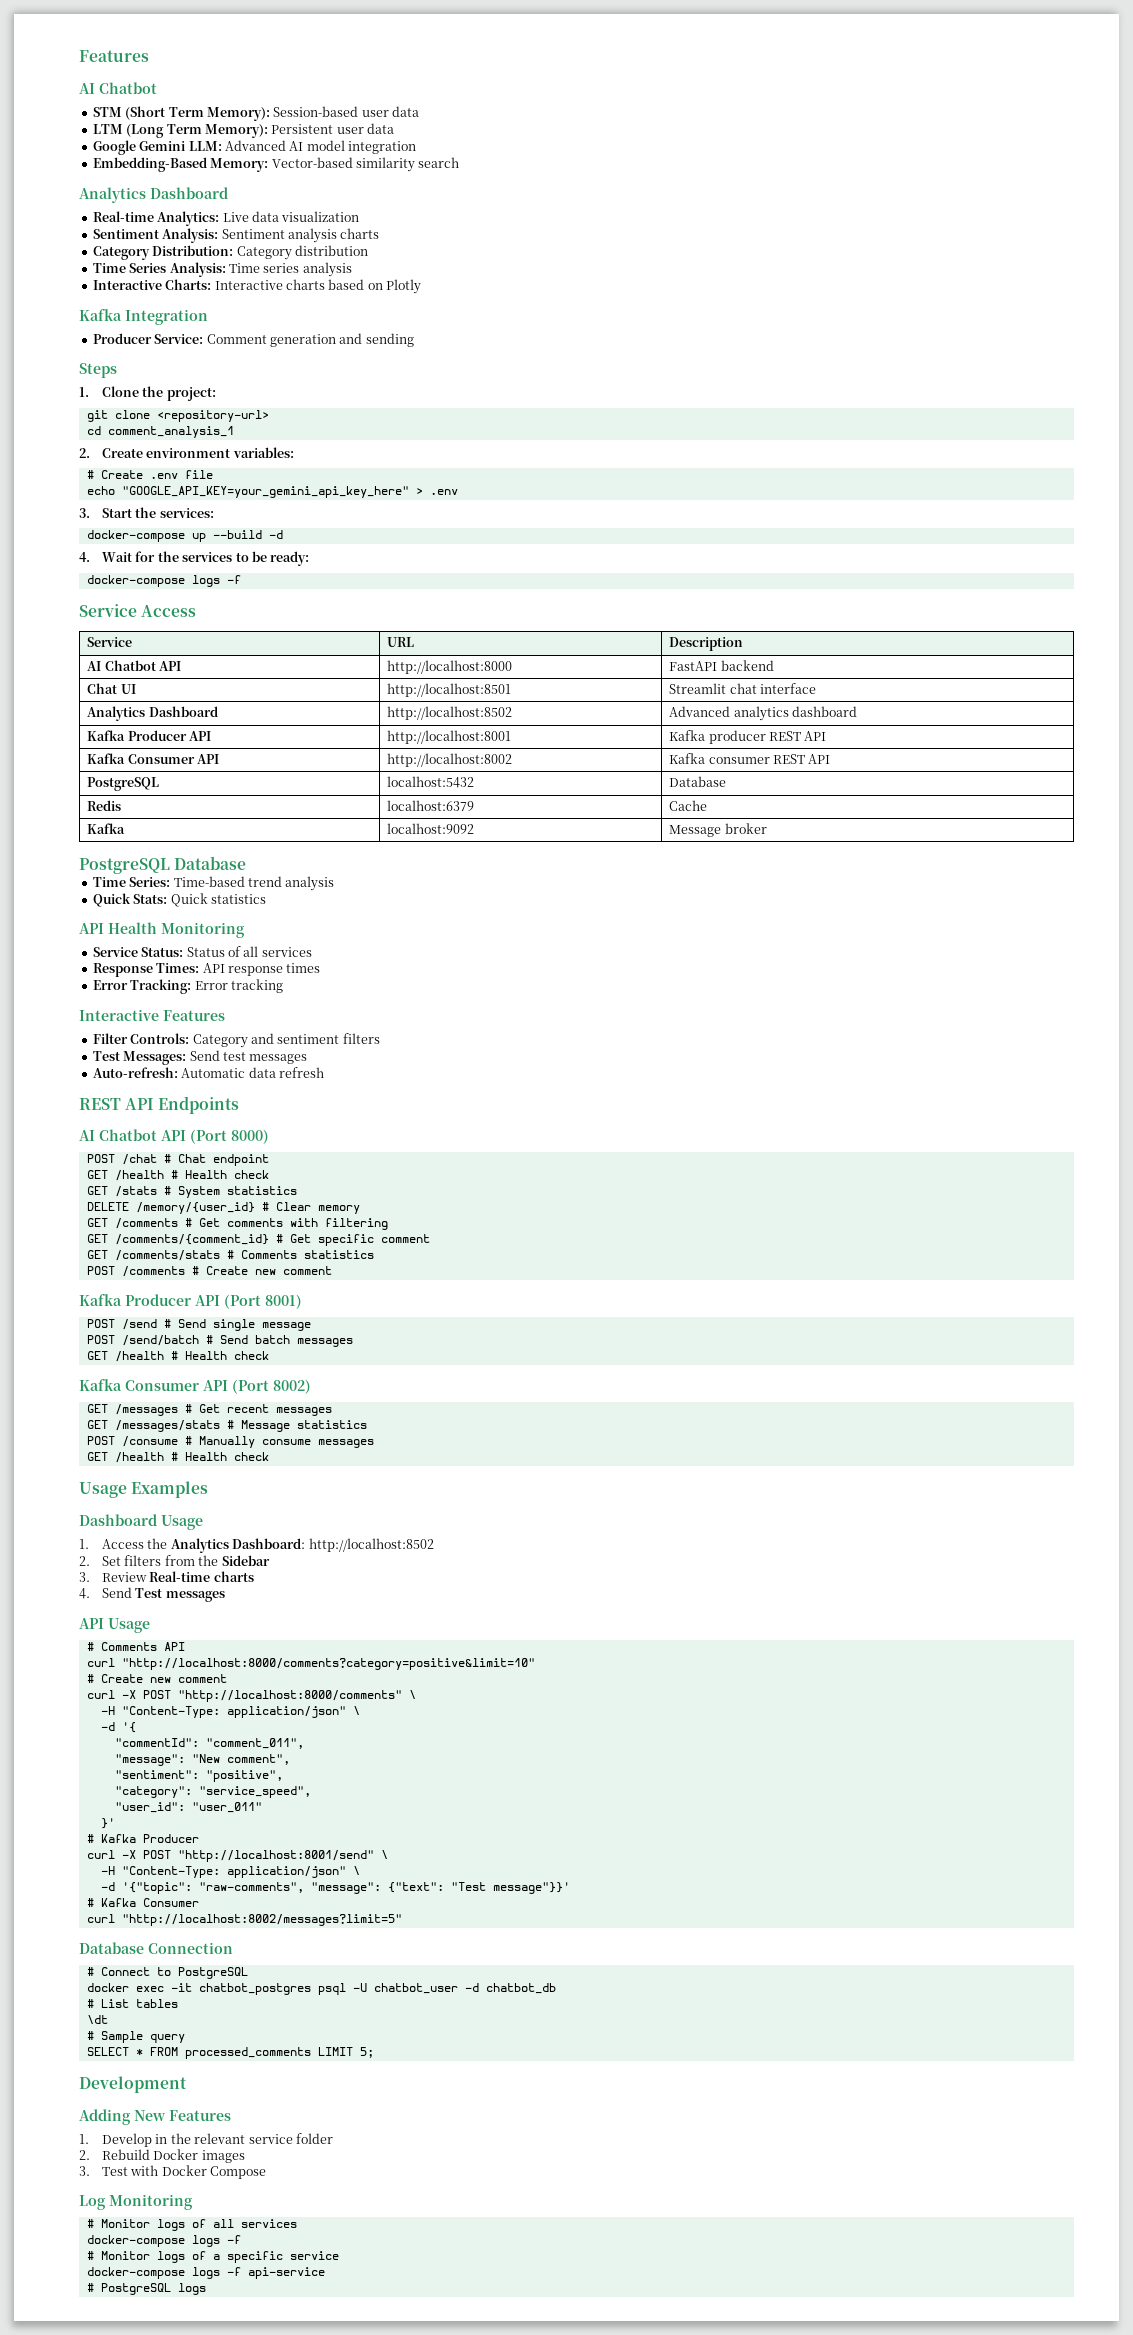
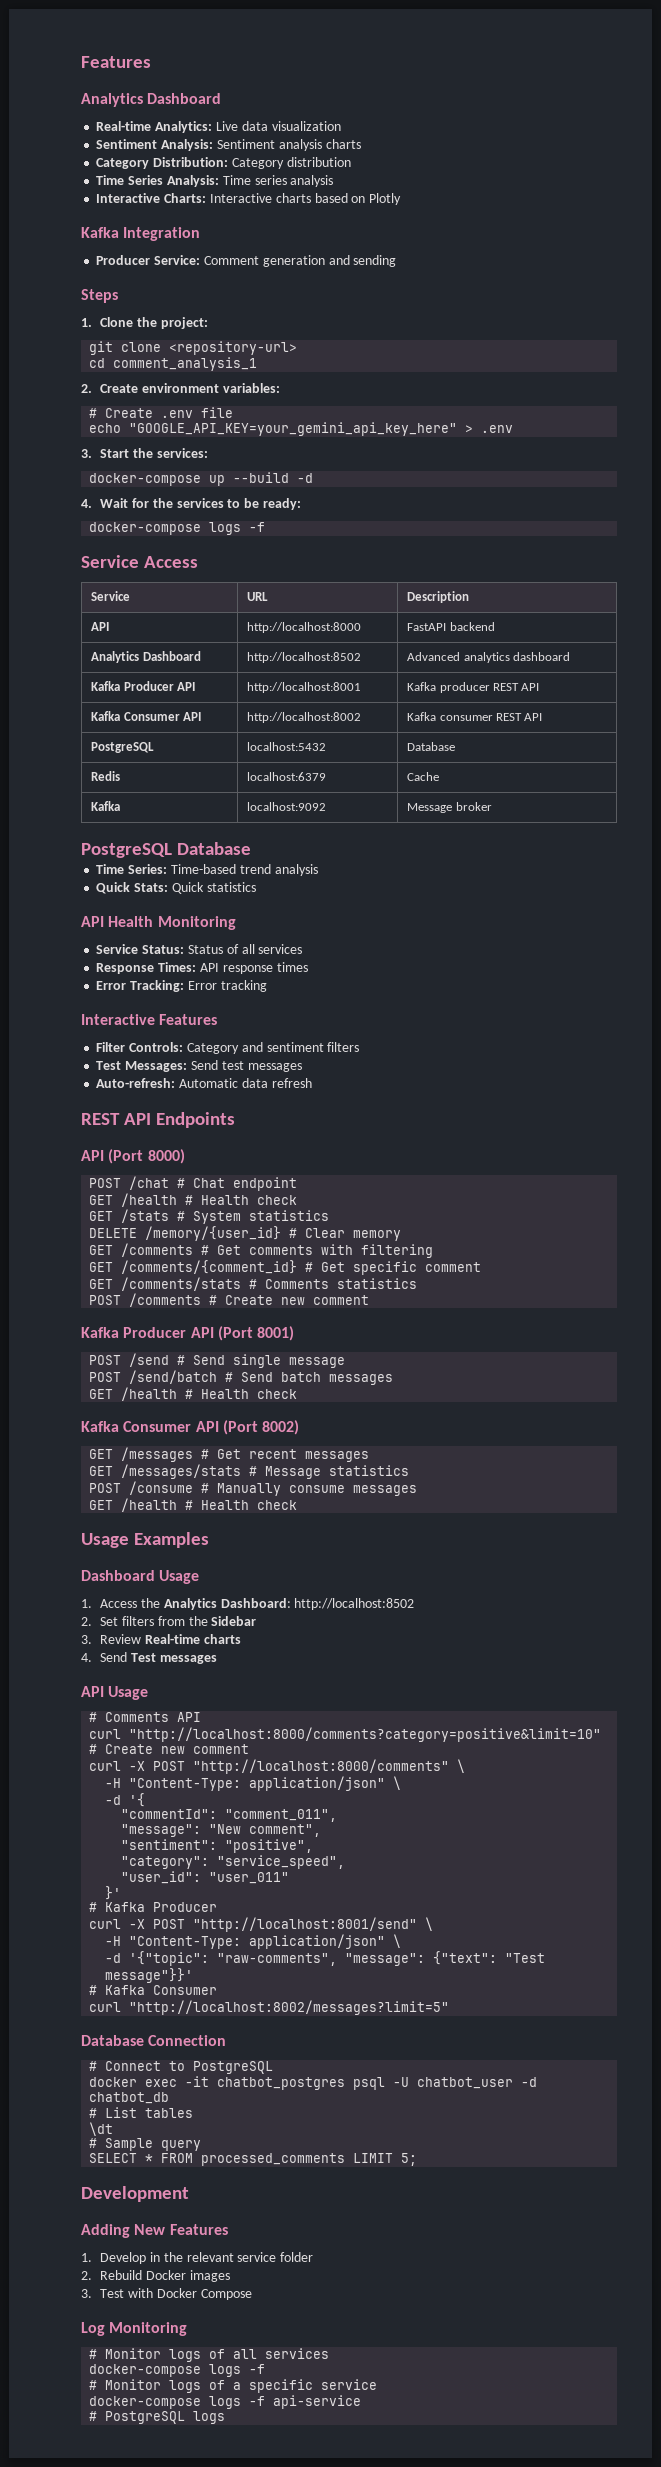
[79,50,149,62] [79,82,157,94] [92,106,419,121] [92,123,394,138] [92,140,416,155] [92,157,460,172] Features // AI Chatbot // STM (Short Term Memory): Session-based user data // LTM (Long Term Memory): Persistent user data // Google Gemini LLM: Advanced AI model integration // Embedding-Based Memory: Vector-based similarity search -> [81,56,151,68] Features
[87,660,156,671] AI Chatbot -> (470, 597) none
[87,683,136,694] [387,683,512,697] [669,683,816,694] // Chat UI | http://localhost:8501 | Streamlit chat interface -> (495, 626) none
[79,1129,157,1141] AI Chatbot -> (236, 1120) none

